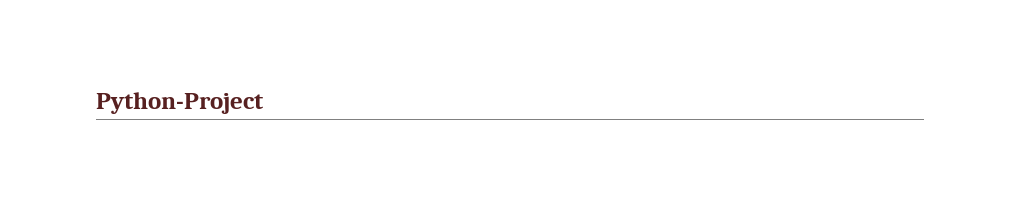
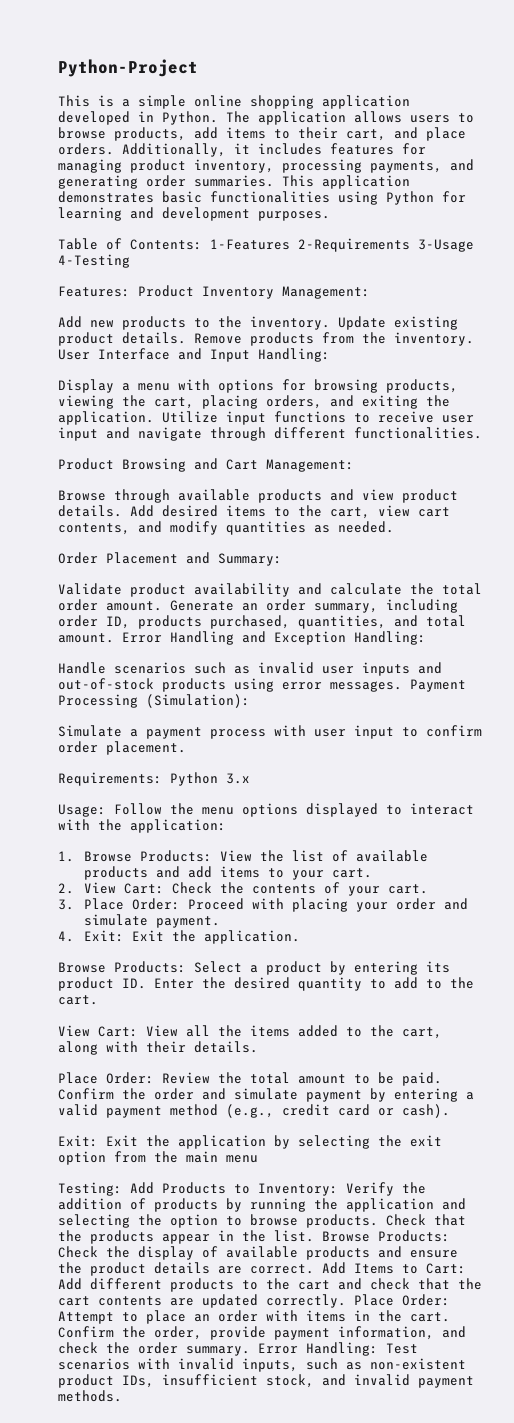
(264, 103) none -> [58,95,410,109] [58,111,474,125] [58,127,466,141] [58,143,426,157] [58,159,474,173] [58,175,410,189] [58,191,466,205] [58,207,330,221] [58,238,474,252] [58,254,130,268] [58,285,370,299] [58,316,458,330] [58,332,474,346] [58,348,330,362] [58,379,458,393] [58,395,450,409] [58,411,474,425] [58,427,482,441] [58,458,354,472] [58,489,458,503] [58,505,450,519] [58,521,394,535] [58,552,282,566] [58,583,482,597] [58,599,458,613] [58,615,466,629] [58,631,426,645] [58,662,442,676] [58,678,466,692] [58,694,250,708] [58,725,482,739] [58,741,186,755] [58,772,250,786] [58,803,474,817] [58,819,226,833] [58,850,429,862] [84,866,373,880] [58,882,429,896] [58,898,469,912] [84,914,221,928] [58,930,301,944] [58,961,450,975] [58,977,474,991] [58,995,98,1005] [58,1025,442,1039] [58,1041,258,1055] [58,1072,442,1086] [58,1088,474,1102] [58,1104,450,1118] [58,1135,442,1149] [58,1151,258,1165] [58,1182,426,1196] [58,1198,466,1212] [58,1214,466,1228] [58,1230,450,1244] [58,1246,458,1260] [58,1262,466,1276] [58,1278,482,1292] [58,1294,450,1308] [58,1310,450,1324] [58,1326,466,1340] [58,1342,418,1356] [58,1358,466,1372] [58,1374,474,1388] [58,1390,122,1402] // This is a simple online shopping application developed in Python. The application allows users to browse products, add items to their cart, and place orders. Additionally, it includes features for managing product inventory, processing payments, and generating order summaries. This application demonstrates basic functionalities using Python for learning and development purposes. // Table of Contents: 1-Features 2-Requirements 3-Usage 4-Testing // Features: Product Inventory Management: // Add new products to the inventory. Update existing product details. Remove products from the inventory. User Interface and Input Handling: // Display a menu with options for browsing products, viewing the cart, placing orders, and exiting the application. Utilize input functions to receive user input and navigate through different functionalities. // Product Browsing and Cart Management: // Browse through available products and view product details. Add desired items to the cart, view cart contents, and modify quantities as needed. // Order Placement and Summary: // Validate product availability and calculate the total order amount. Generate an order summary, including order ID, products purchased, quantities, and total amount. Error Handling and Exception Handling: // Handle scenarios such as invalid user inputs and out-of-stock products using error messages. Payment Processing (Simulation): // Simulate a payment process with user input to confirm order placement. // Requirements: Python 3.x // Usage: Follow the menu options displayed to interact with the application: // 1. Browse Products: View the list of available products and add items to your cart. // 2. View Cart: Check the contents of your cart. // 3. Place Order: Proceed with placing your order and simulate payment. // 4. Exit: Exit the application. // Browse Products: Select a product by entering its product ID. Enter the desired quantity to add to the cart. // View Cart: View all the items added to the cart, along with their details. // Place Order: Review the total amount to be paid. Confirm the order and simulate payment by entering a valid payment method (e.g., credit card or cash). // Exit: Exit the application by selecting the exit option from the main menu // Testing: Add Products to Inventory: Verify the addition of products by running the application and selecting the option to browse products. Check that the products appear in the list. Browse Products: Check the display of available products and ensure the product details are correct. Add Items to Cart: Add different products to the cart and check that the cart contents are updated correctly. Place Order: Attempt to place an order with items in the cart. Confirm the order, provide payment information, and check the order summary. Error Handling: Test scenarios with invalid inputs, such as non-existent product IDs, insufficient stock, and invalid payment methods.

